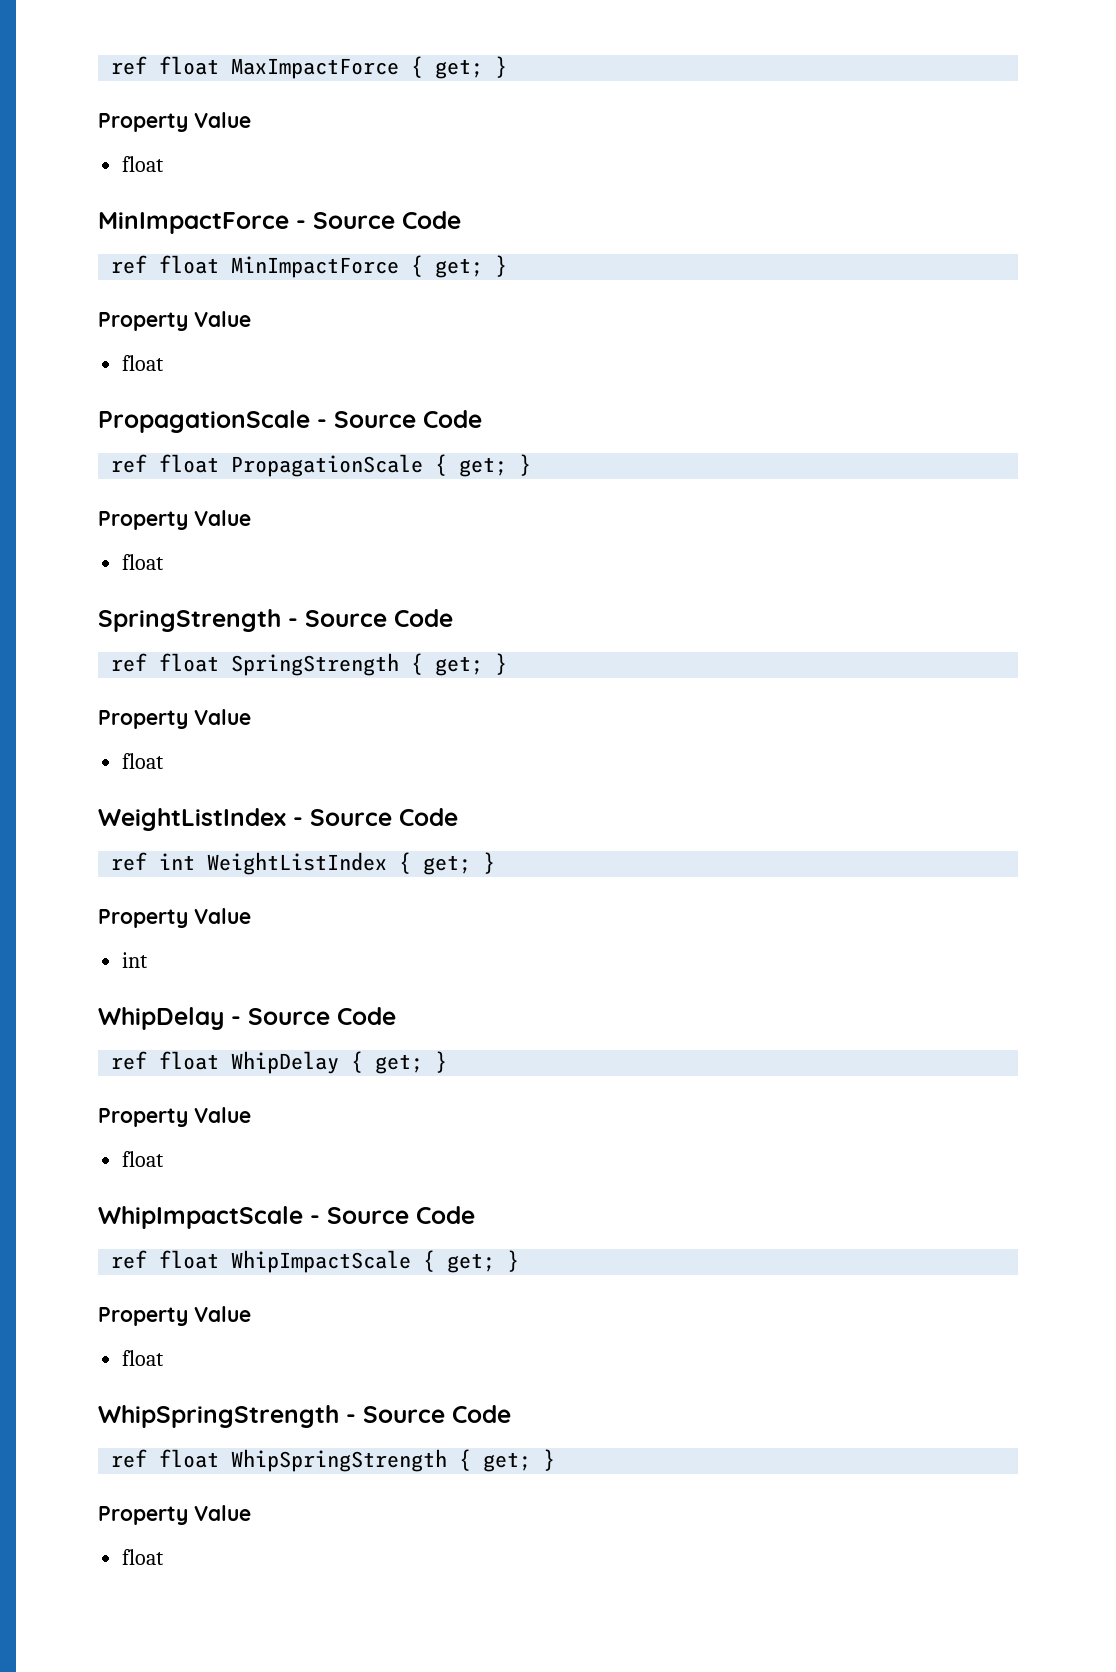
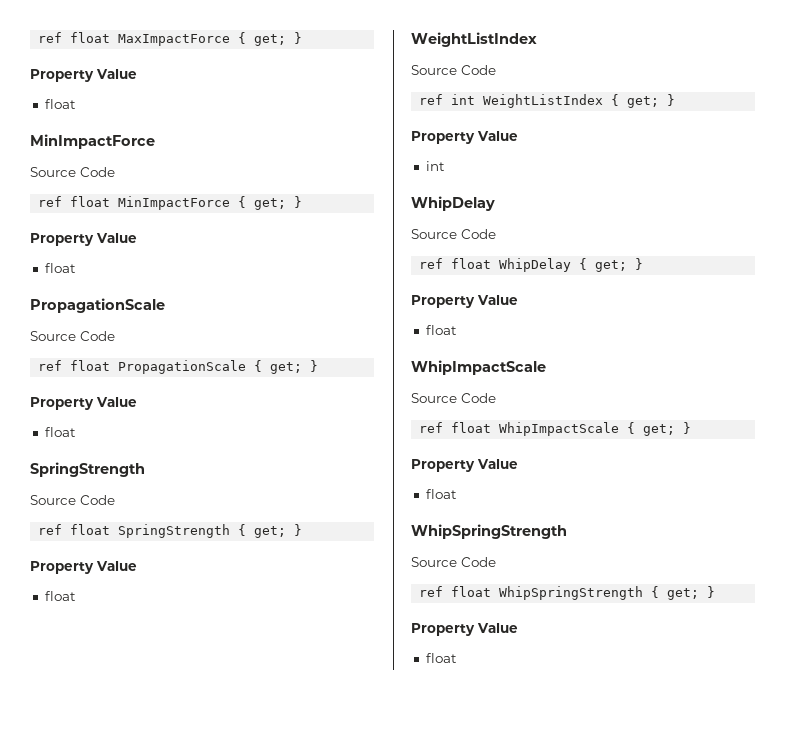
[296,220,306,229] - -> (155, 141) //
[317,419,327,428] - -> (165, 305) //
[288,618,298,627] - -> (145, 469) //
[293,817,303,826] - -> (537, 39) //
[231,1016,241,1025] - -> (495, 203) //
[310,1215,320,1224] - -> (546, 367) //
[346,1414,356,1423] - -> (567, 531) //

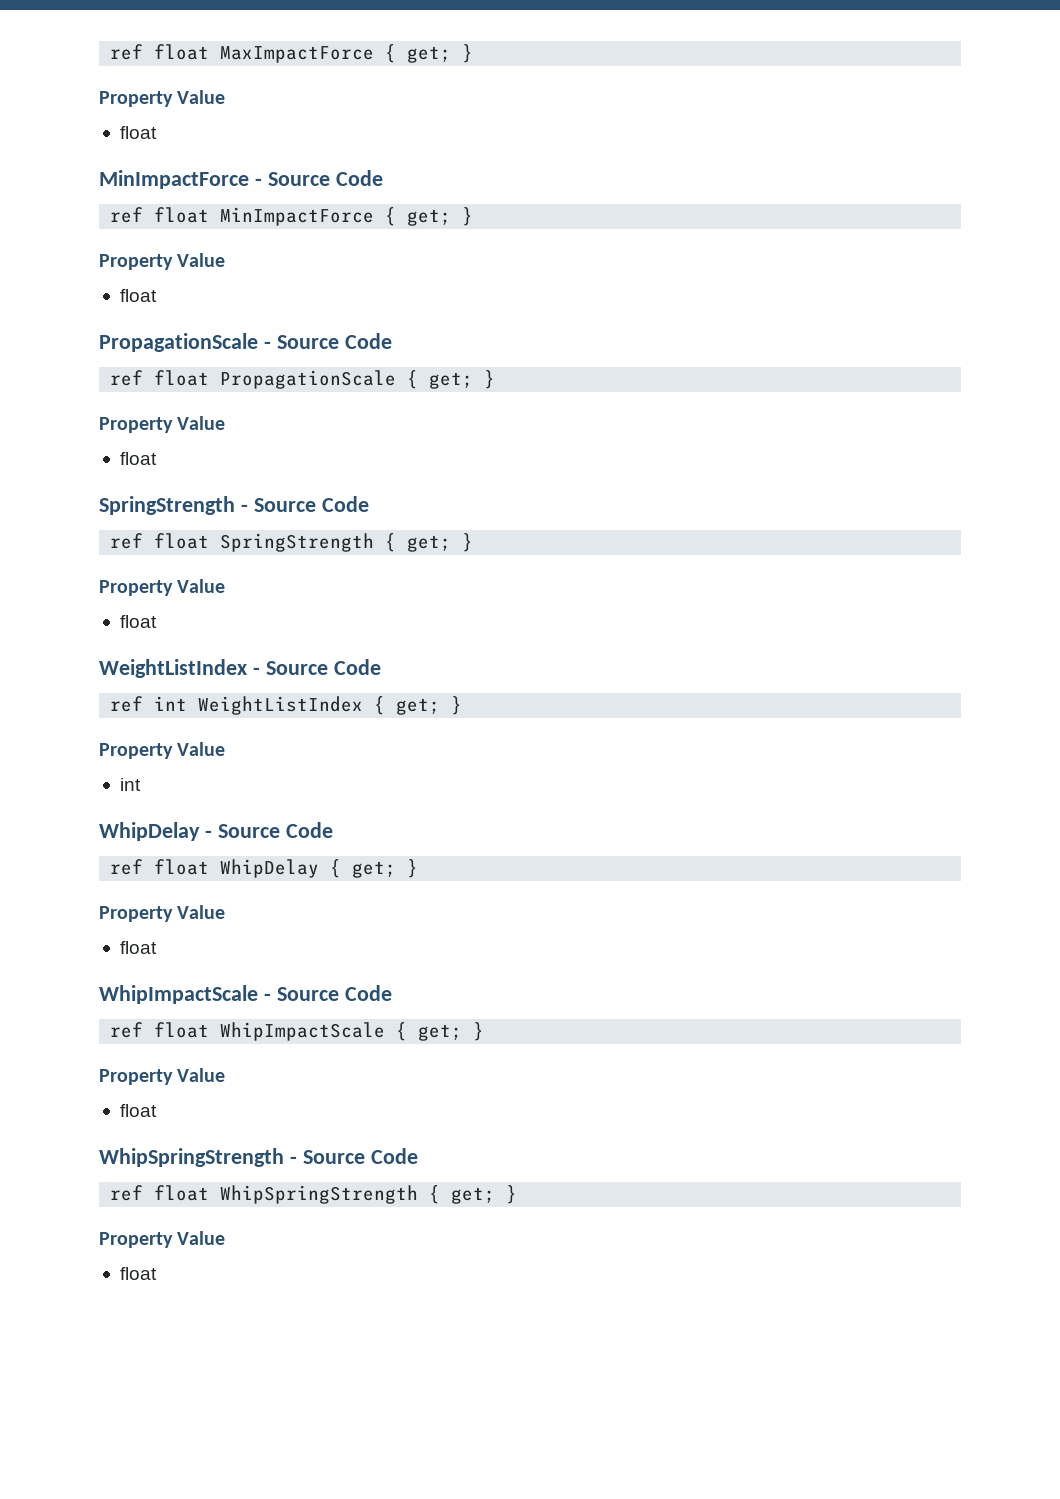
(155, 141) // -> [254,178,262,186] -
(165, 305) // -> [263,341,271,349] -
(145, 469) // -> [240,504,248,512] -
(537, 39) // -> [252,667,260,675] -
(495, 203) // -> [204,830,212,838] -
(546, 367) // -> [263,993,271,1001] -
(567, 531) // -> [289,1156,297,1164] -

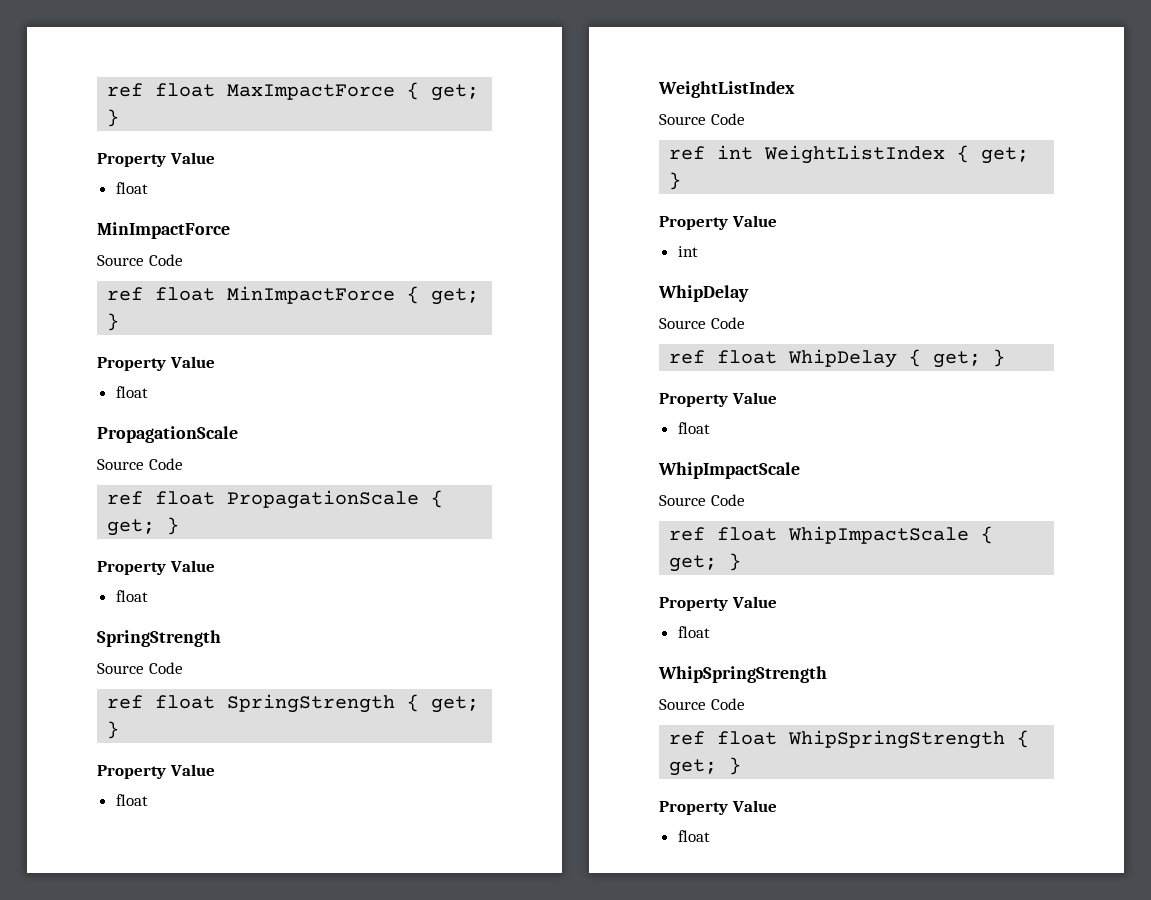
[254,178,262,186] - -> (230, 230) //
[263,341,271,349] - -> (238, 434) //
[240,504,248,512] - -> (221, 638) //
[252,667,260,675] - -> (795, 89) //
[204,830,212,838] - -> (749, 293) //
[263,993,271,1001] - -> (800, 470) //
[289,1156,297,1164] - -> (827, 674) //

